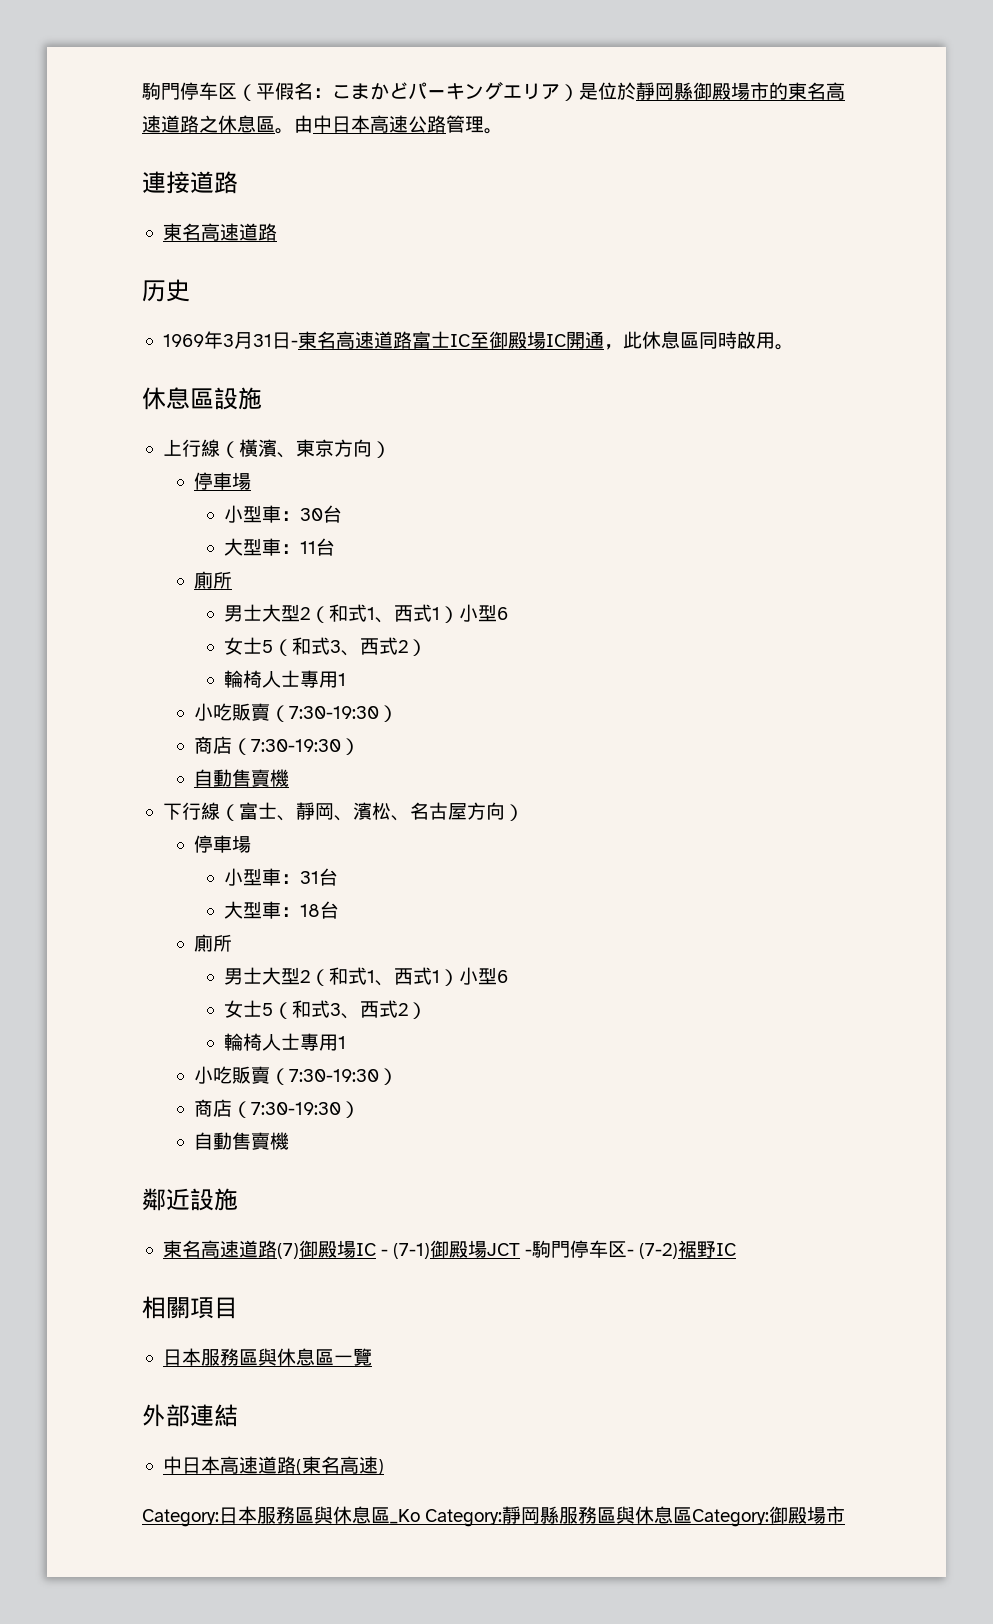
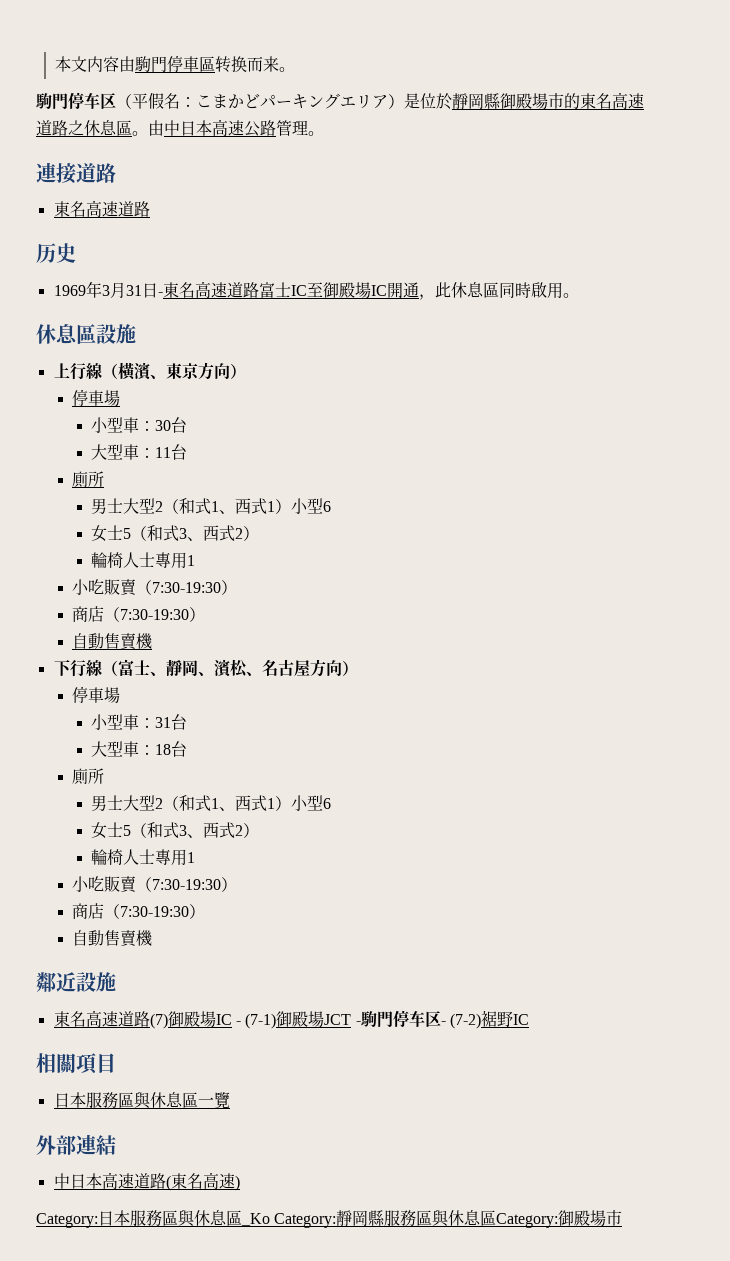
(142, 91) none -> [54,55,295,73] 本文内容由駒門停車區转换而来。 //

